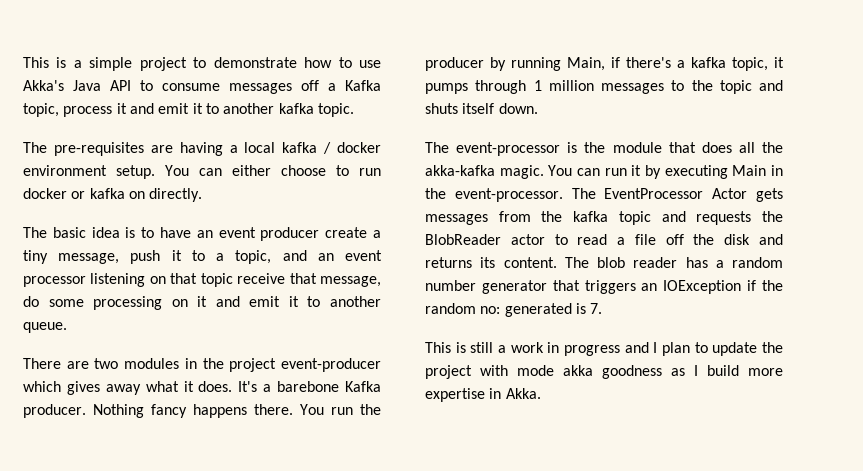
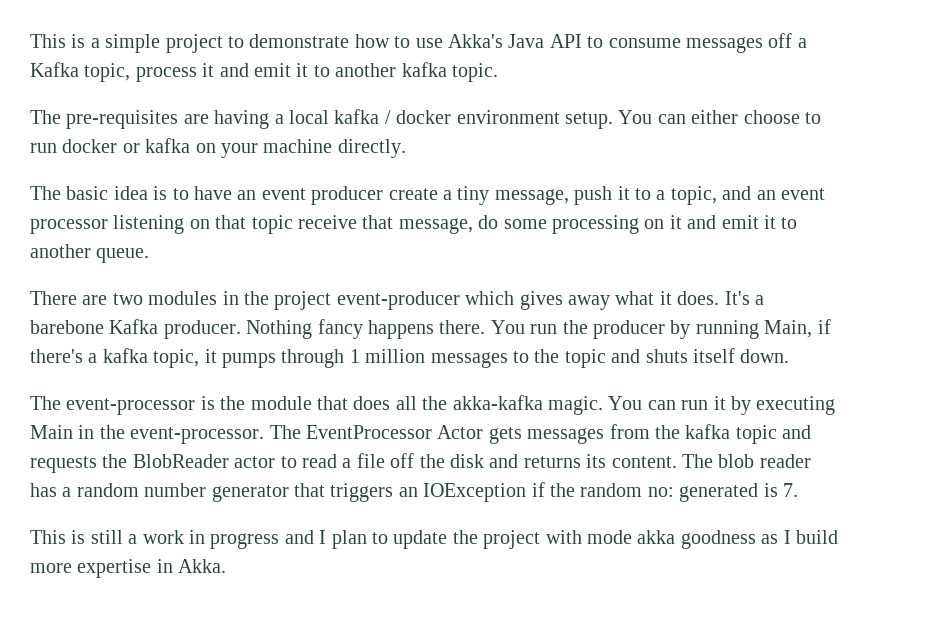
(145, 195) none -> [221,139,333,158] your machine

